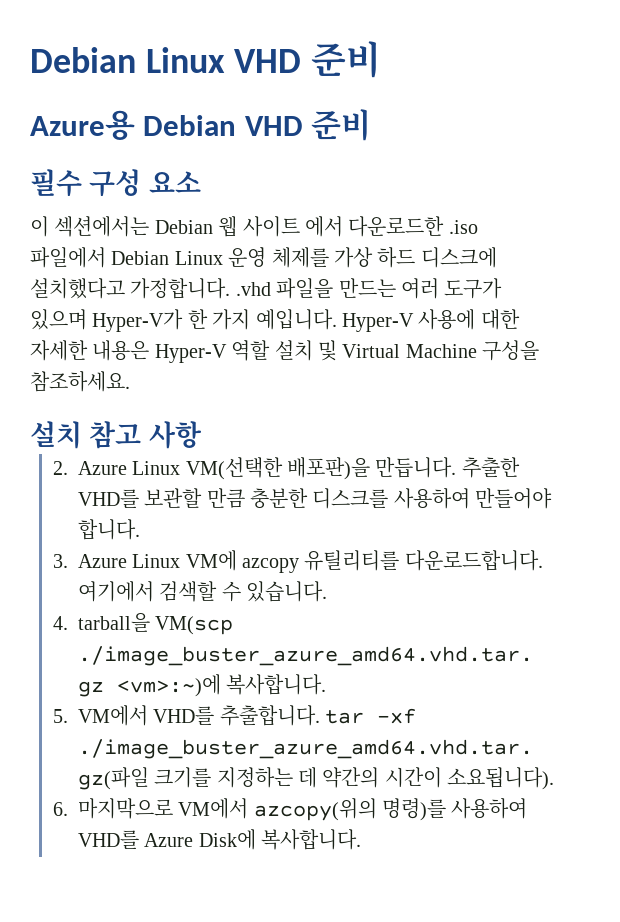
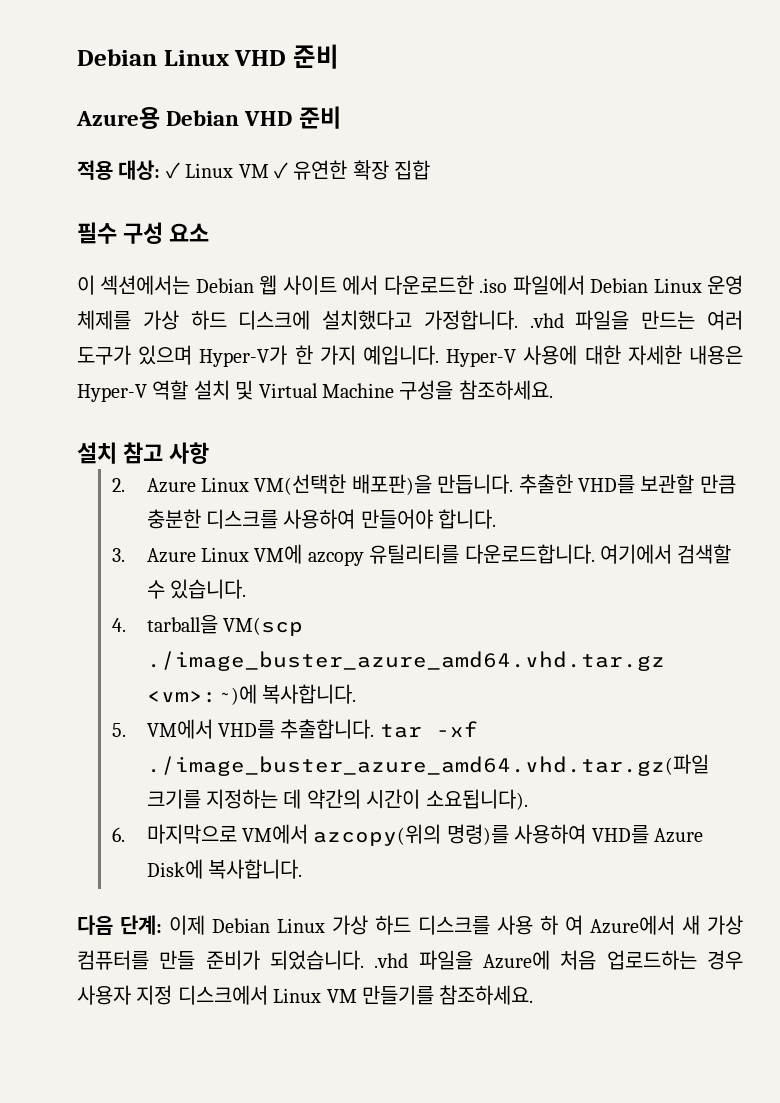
(372, 125) none -> [77,160,431,180] // 적용 대상: ✓ Linux VM ✓ 유연한 확장 집합
(361, 839) none -> [77,915,743,935] [77,950,743,970] [77,985,534,1005] // 다음 단계: 이제 Debian Linux 가상 하드 디스크를 사용 하 여 Azure에서 새 가상 컴퓨터를 만들 준비가 되었습니다. .vhd 파일을 Azure에 처음 업로드하는 경우 사용자 지정 디스크에서 Linux VM 만들기를 참조하세요.

